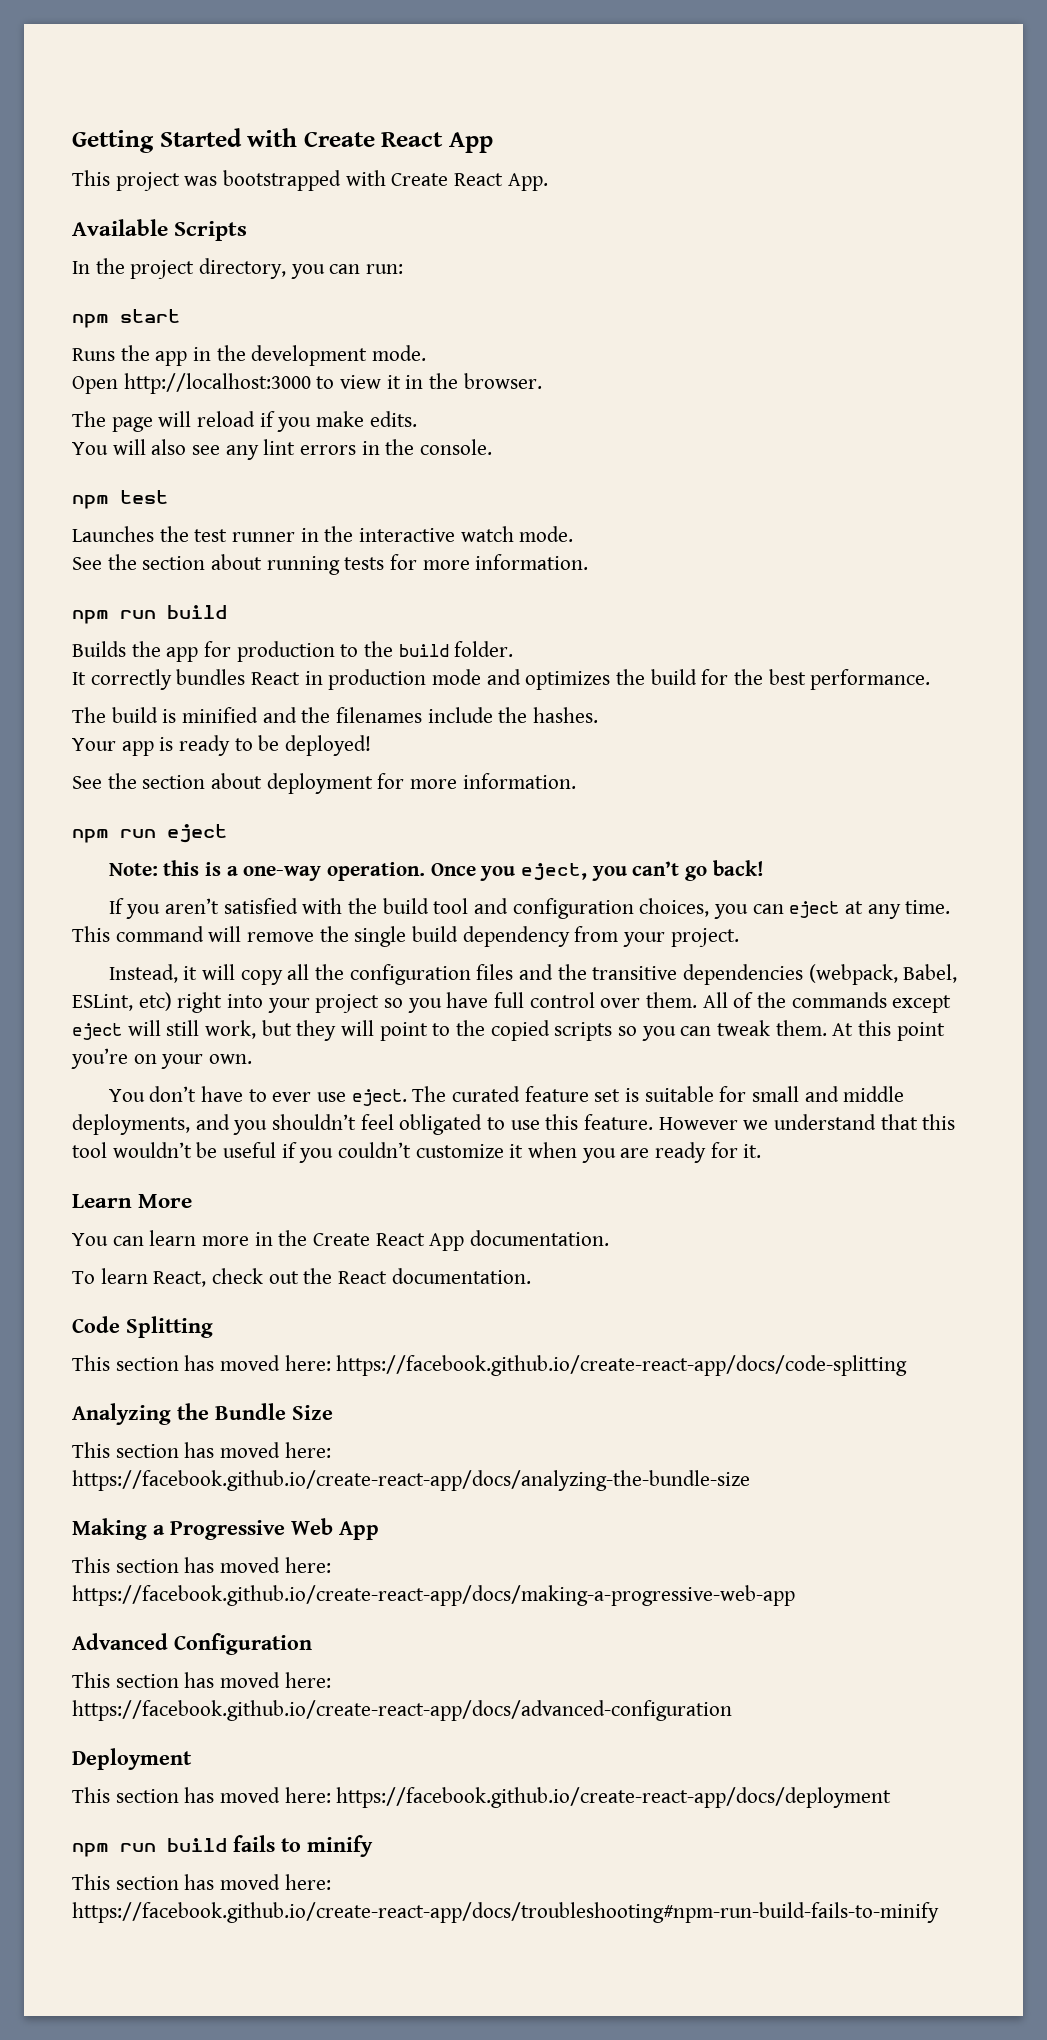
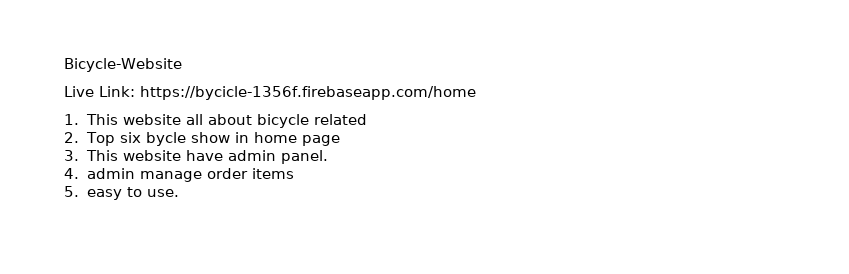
[72,128,494,153] [72,170,548,191] [72,219,248,241] [72,258,404,279] [72,309,180,328] [72,345,427,366] [72,373,542,394] [72,411,417,432] [72,439,493,460] [72,490,168,509] [72,526,574,542] [72,554,589,575] [72,605,227,624] [72,641,514,662] [72,669,931,690] [72,707,599,723] [72,735,372,756] [72,773,576,794] [72,824,227,843] [108,860,764,881] [108,898,951,919] [72,926,739,947] [108,964,958,985] [72,992,952,1013] [72,1020,945,1041] [71,1048,253,1069] [108,1086,905,1106] [72,1114,956,1135] [72,1142,762,1163] [72,1194,193,1208] [72,1230,610,1251] [72,1268,531,1287] [72,1316,213,1338] [72,1355,908,1376] [72,1403,333,1425] [72,1442,331,1458] [72,1470,750,1491] [72,1518,379,1540] [72,1557,331,1573] [72,1585,795,1606] [72,1633,312,1655] [72,1672,331,1688] [72,1700,732,1721] [72,1748,192,1770] [72,1787,892,1808] [72,1835,373,1857] [72,1874,331,1890] [72,1902,939,1923] Getting Started with Create React App // This project was bootstrapped with Create React App. // Available Scripts // In the project directory, you can run: // npm start // Runs the app in the development mode. // Open http://localhost:3000 to view it in the browser. // The page will reload if you make edits. // You will also see any lint errors in the console. // npm test // Launches the test runner in the interactive watch mode. // See the section about running tests for more information. // npm run build // Builds the app for production to the build folder. // It correctly bundles React in production mode and optimizes the build for the best performance. // The build is minified and the filenames include the hashes. // Your app is ready to be deployed! // See the section about deployment for more information. // npm run eject // Note: this is a one-way operation. Once you eject, you can’t go back! // If you aren’t satisfied with the build tool and configuration choices, you can eject at any time. This command will remove the single build dependency from your project. // Instead, it will copy all the configuration files and the transitive dependencies (webpack, Babel, ESLint, etc) right into your project so you have full control over them. All of the commands except eject will still work, but they will point to the copied scripts so you can tweak them. At this point you’re on your own. // You don’t have to ever use eject. The curated feature set is suitable for small and middle deployments, and you shouldn’t feel obligated to use this feature. However we understand that this tool wouldn’t be useful if you couldn’t customize it when you are ready for it. // Learn More // You can learn more in the Create React App documentation. // To learn React, check out the React documentation. // Code Splitting // This section has moved here: https://facebook.github.io/create-react-app/docs/code-splitting // Analyzing the Bundle Size // This section has moved here: https://facebook.github.io/create-react-app/docs/analyzing-the-bundle-size // Making a Progressive Web App // This section has moved here: https://facebook.github.io/create-react-app/docs/making-a-progressive-web-app // Advanced Configuration // This section has moved here: https://facebook.github.io/create-react-app/docs/advanced-configuration // Deployment // This section has moved here: https://facebook.github.io/create-react-app/docs/deployment // npm run build fails to minify // This section has moved here: https://facebook.github.io/create-react-app/docs/troubleshooting#npm-run-build-fails-to-minify -> [64,58,182,72] [64,86,476,100] [64,114,368,128] [64,132,341,146] [64,150,329,164] [64,168,295,182] [64,186,180,200] Bicycle-Website // Live Link: https://bycicle-1356f.firebaseapp.com/home // 1. This website all about bicycle related // 2. Top six bycle show in home page // 3. This website have admin panel. // 4. admin manage order items // 5. easy to use.

